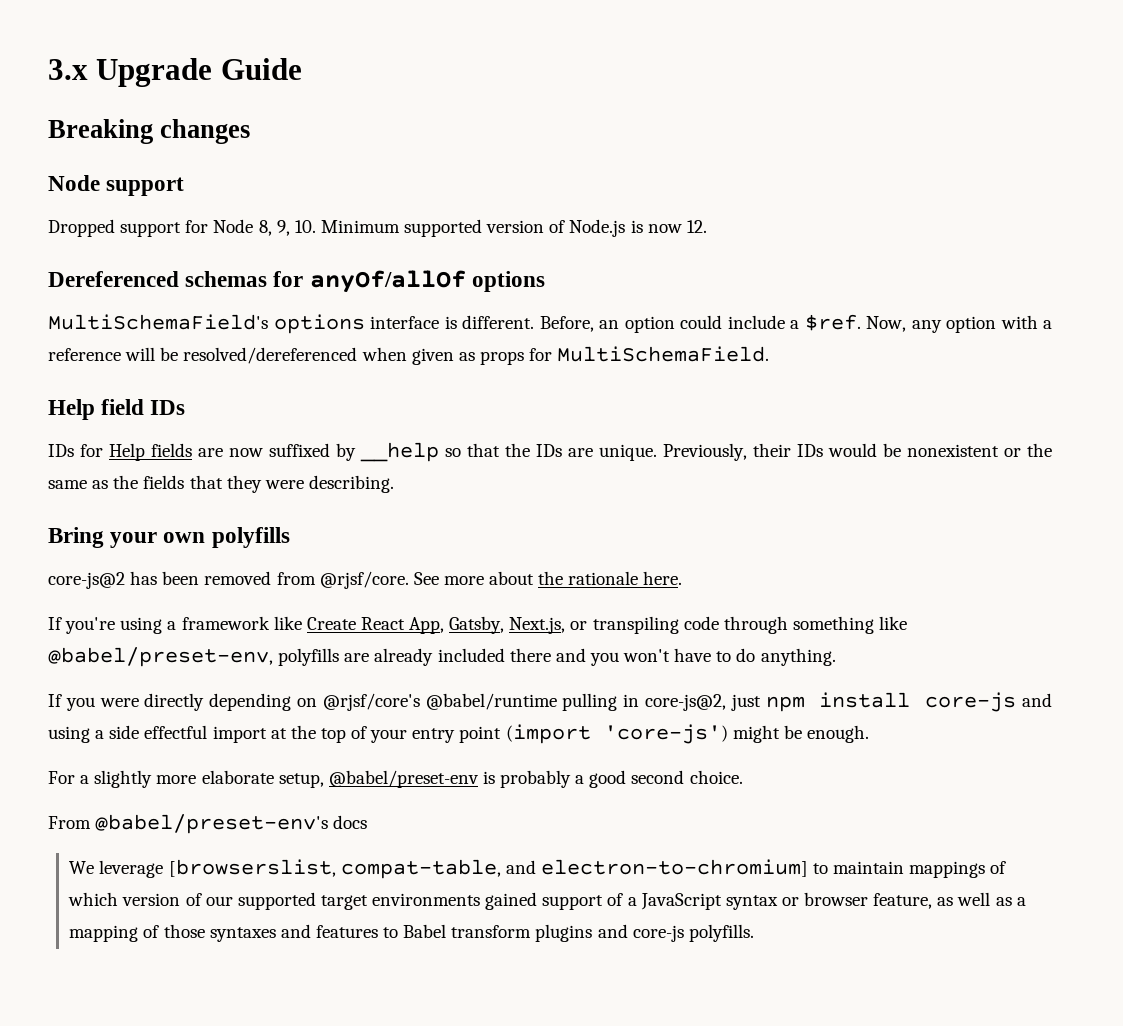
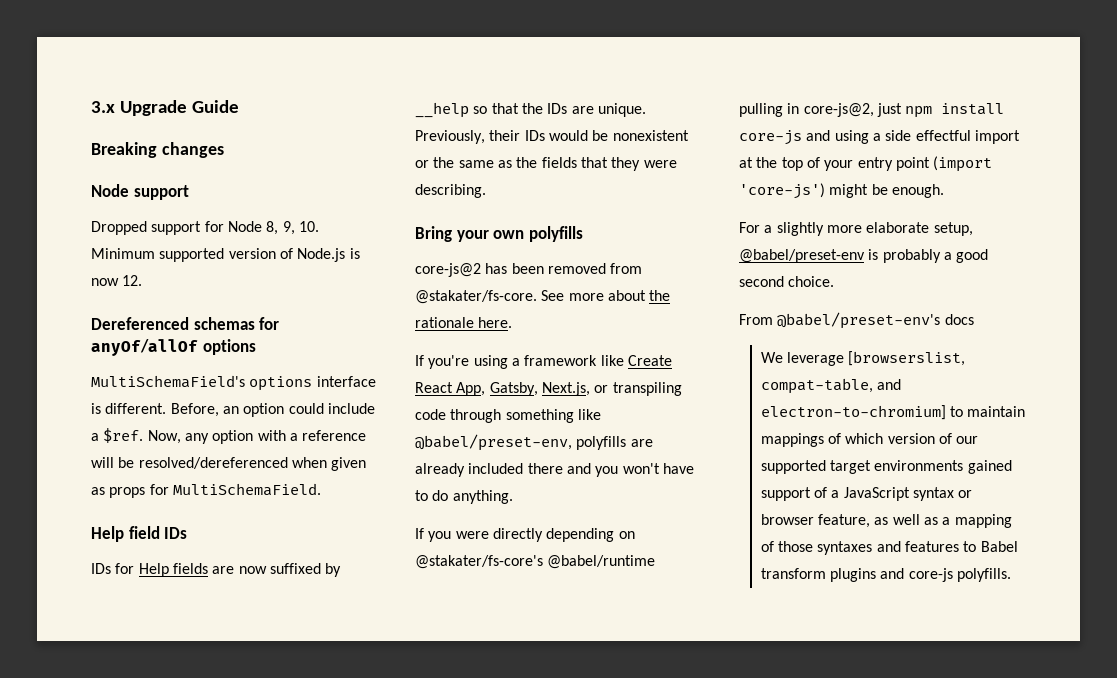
[319,571,409,589] @rjsf/core. -> [415,290,537,304] @stakater/fs-core.
[322,693,420,711] @rjsf/core's -> [415,555,543,569] @stakater/fs-core's

